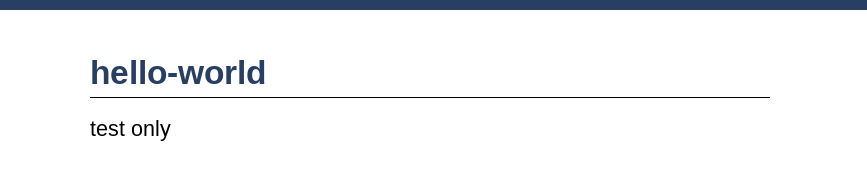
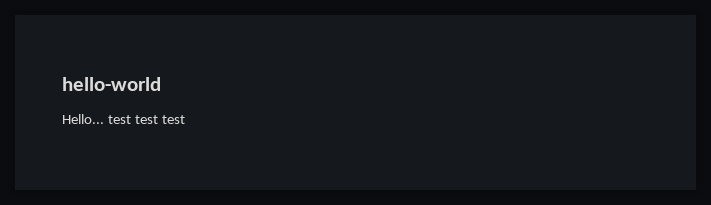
[90,120,171,141] test only -> [62,114,185,124] Hello... test test test

